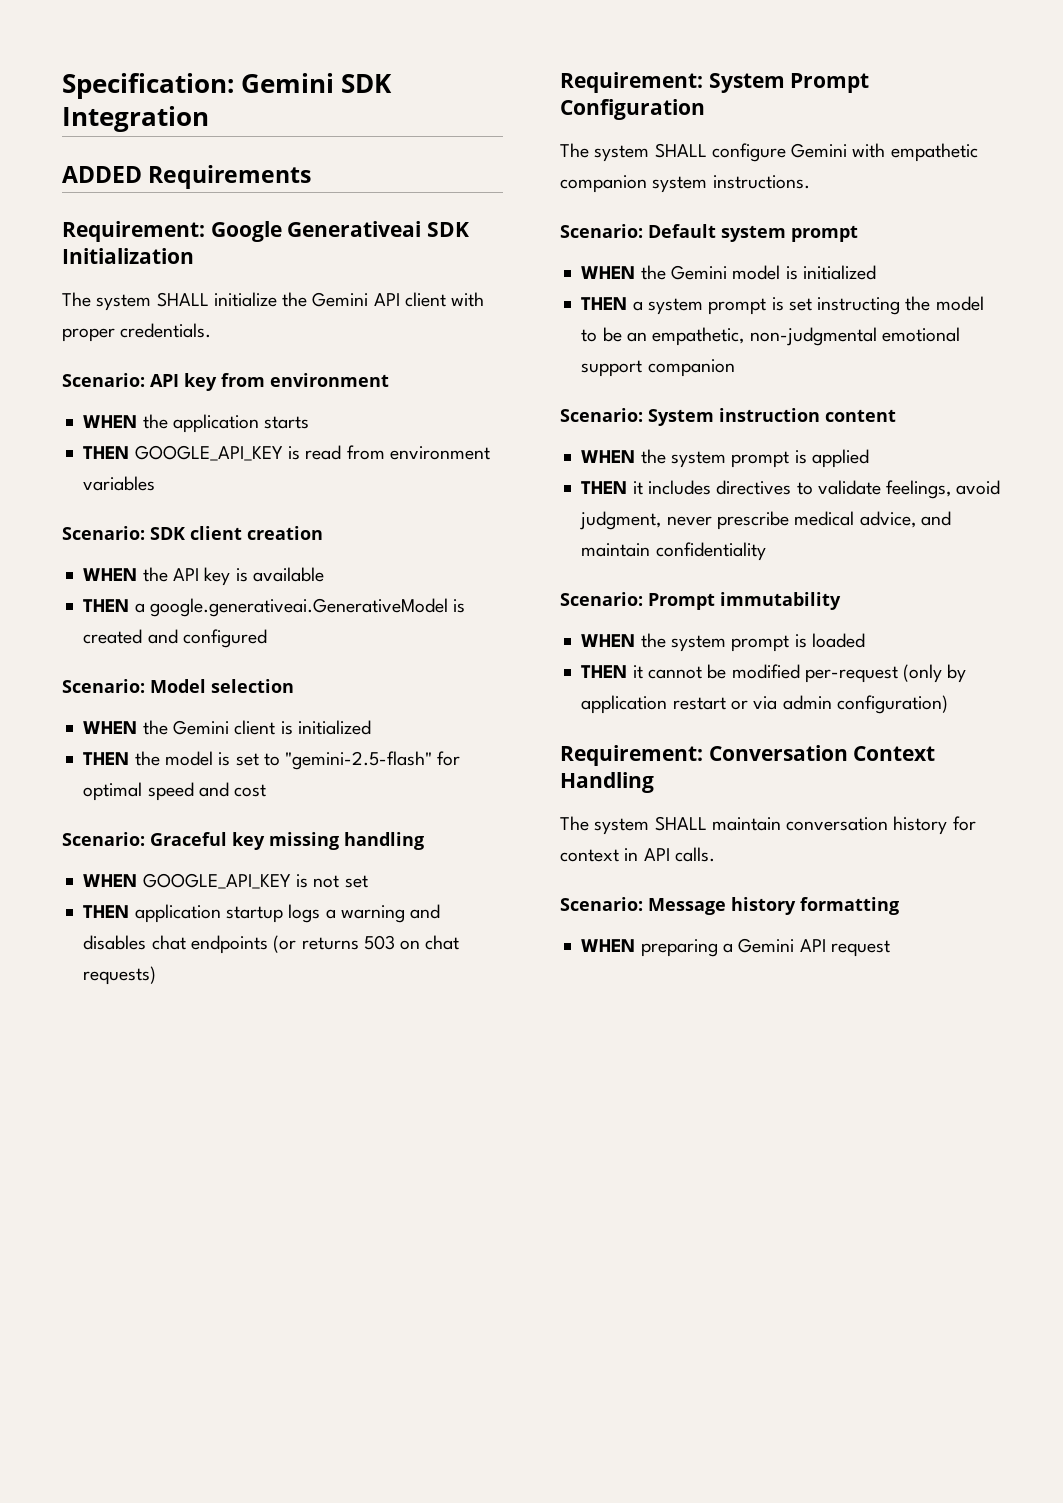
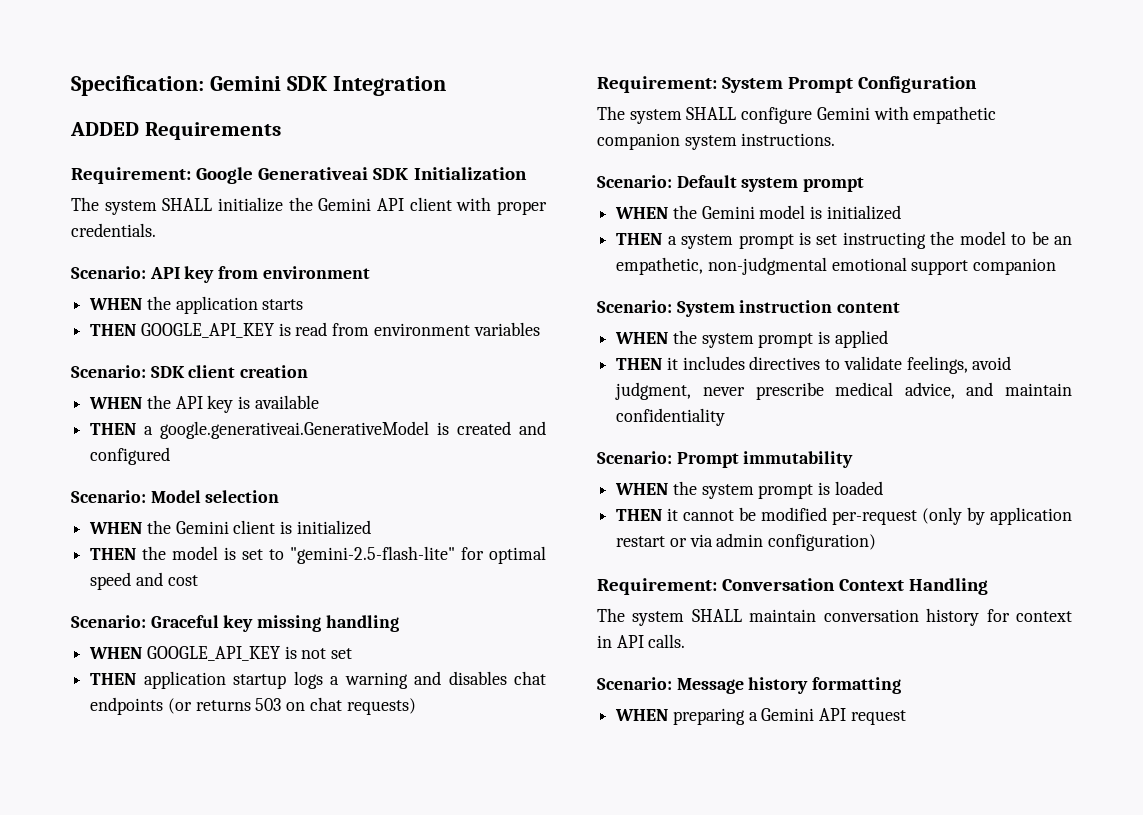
[285,751,433,770] "gemini-2.5-flash" -> [290,546,456,564] "gemini-2.5-flash-lite"

